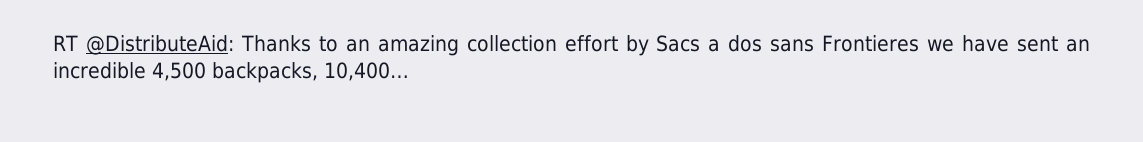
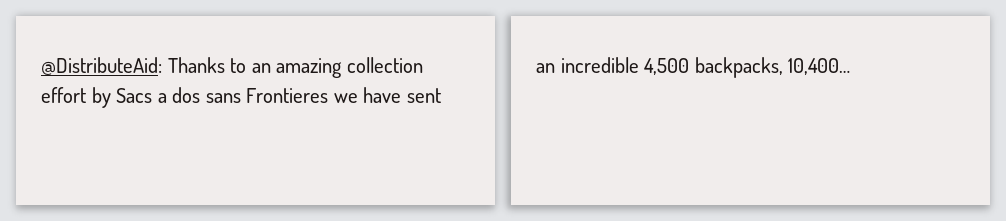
[53,35,78,51] RT -> (41, 66) none

